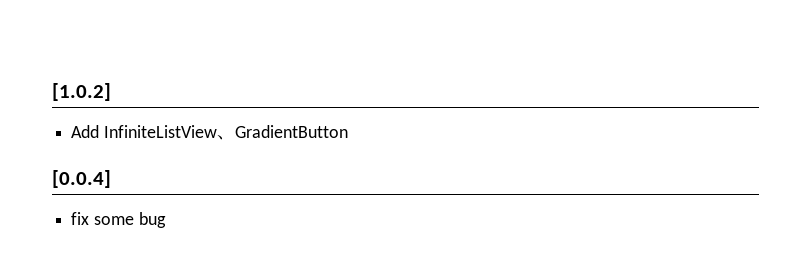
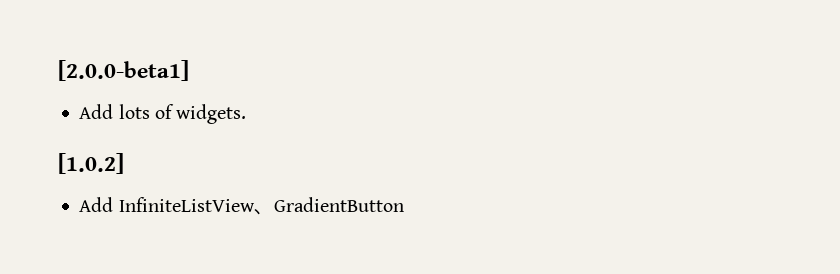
(52, 92) none -> [58,60,189,81] [79,104,247,124] [2.0.0-beta1] // Add lots of widgets. //
[52,170,111,188] [71,212,166,228] // [0.0.4] // fix some bug -> (404, 204) none

